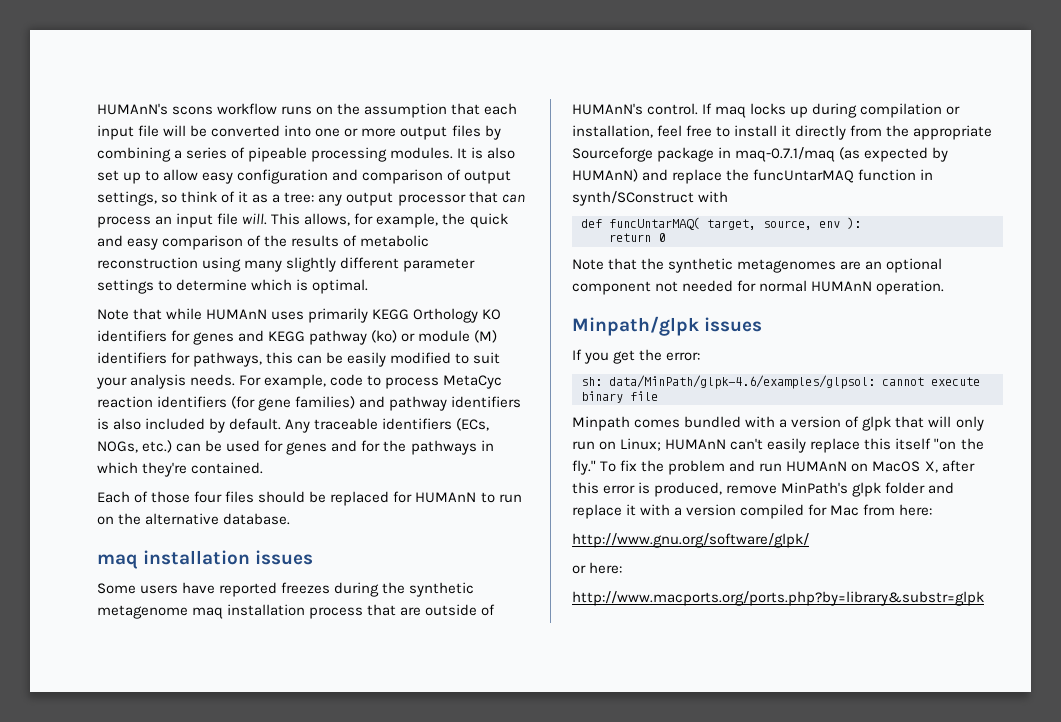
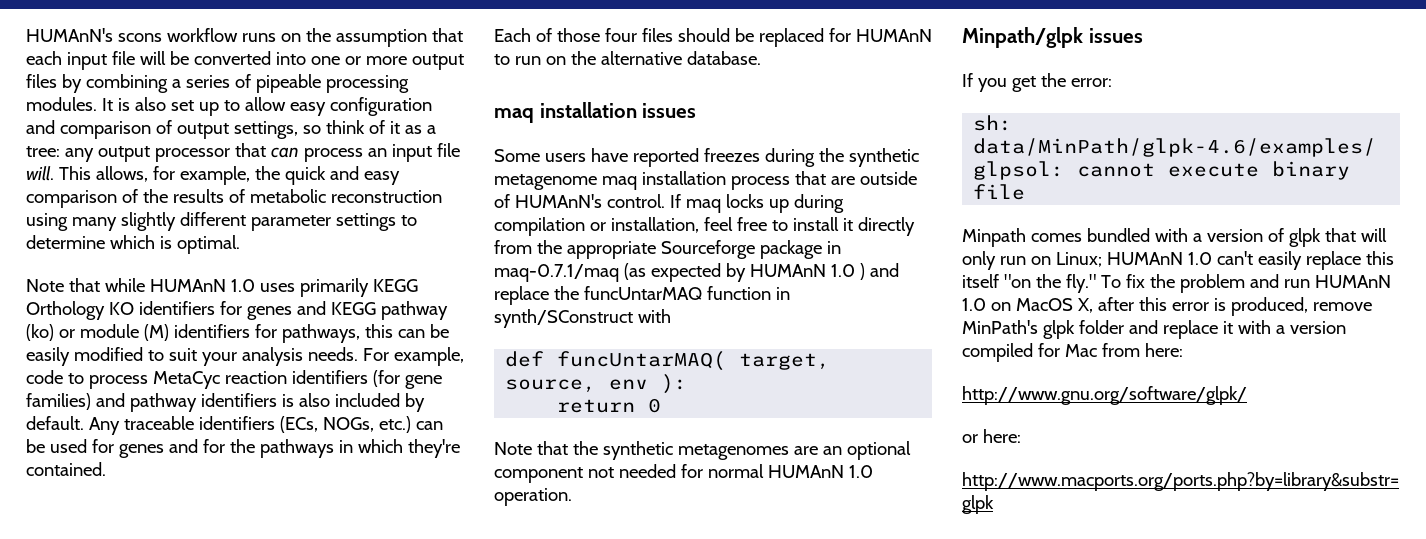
(268, 314) none -> [230,279,255,292] 1.0
[572,169,638,182] HUMAnN) -> [749,263,865,280] HUMAnN 1.0 )
(873, 286) none -> [848,465,873,478] 1.0
(727, 444) none -> [1187,252,1212,265] 1.0
(848, 466) none -> [962,298,986,311] 1.0

